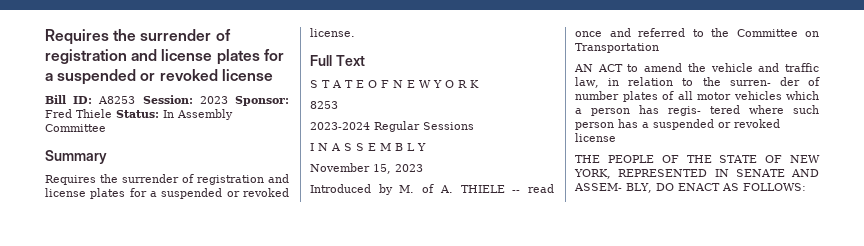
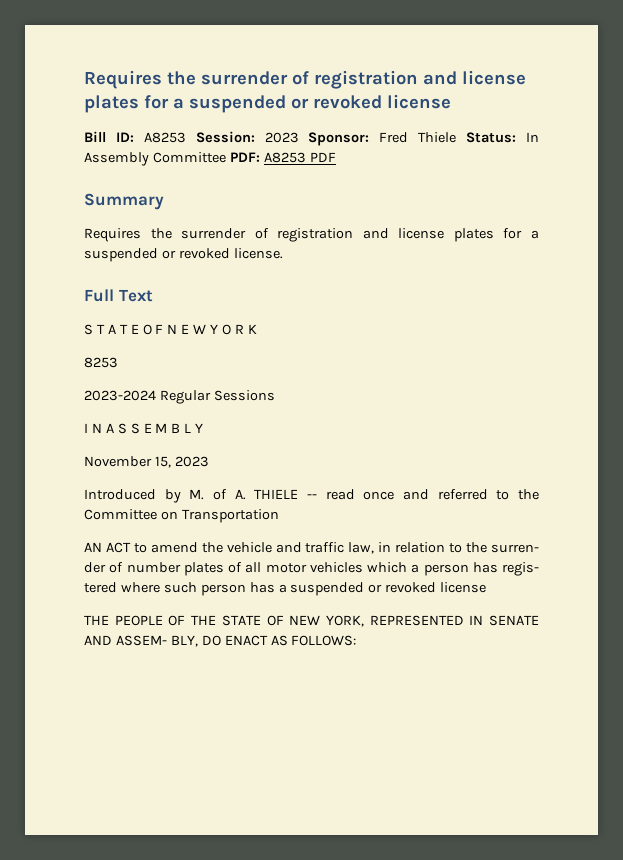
(106, 128) none -> [229,152,336,163] PDF: A8253 PDF

